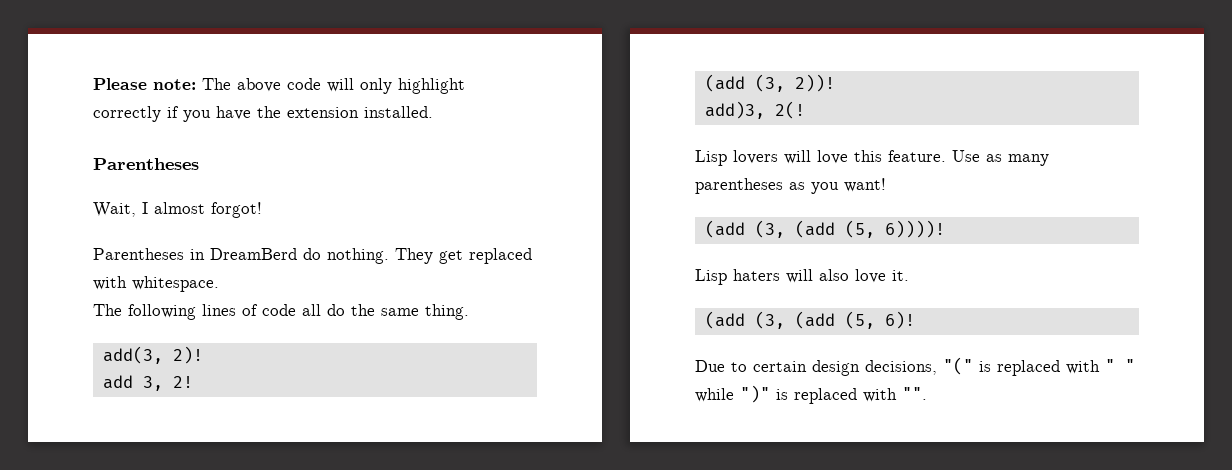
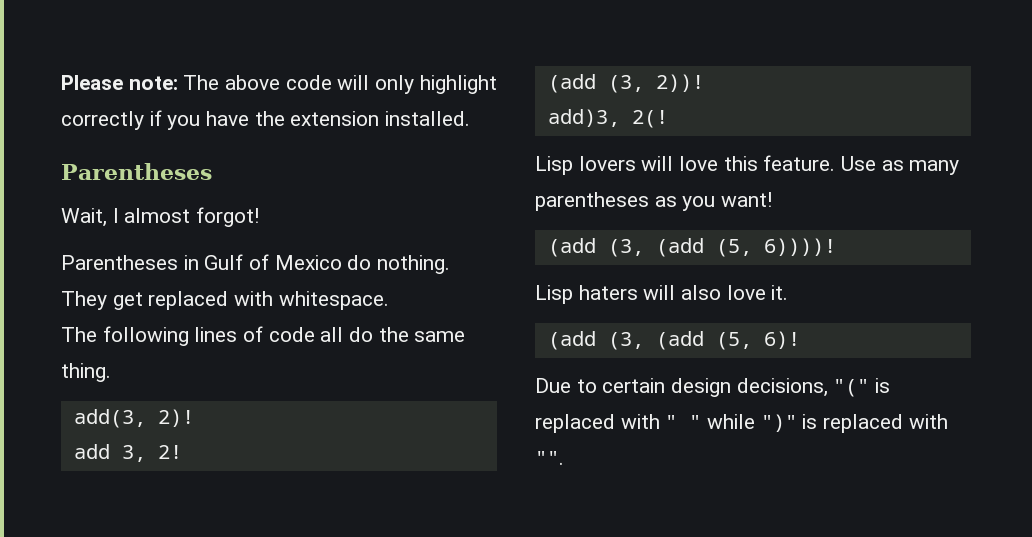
[210,248,297,260] DreamBerd -> [204,254,342,270] Gulf of Mexico

